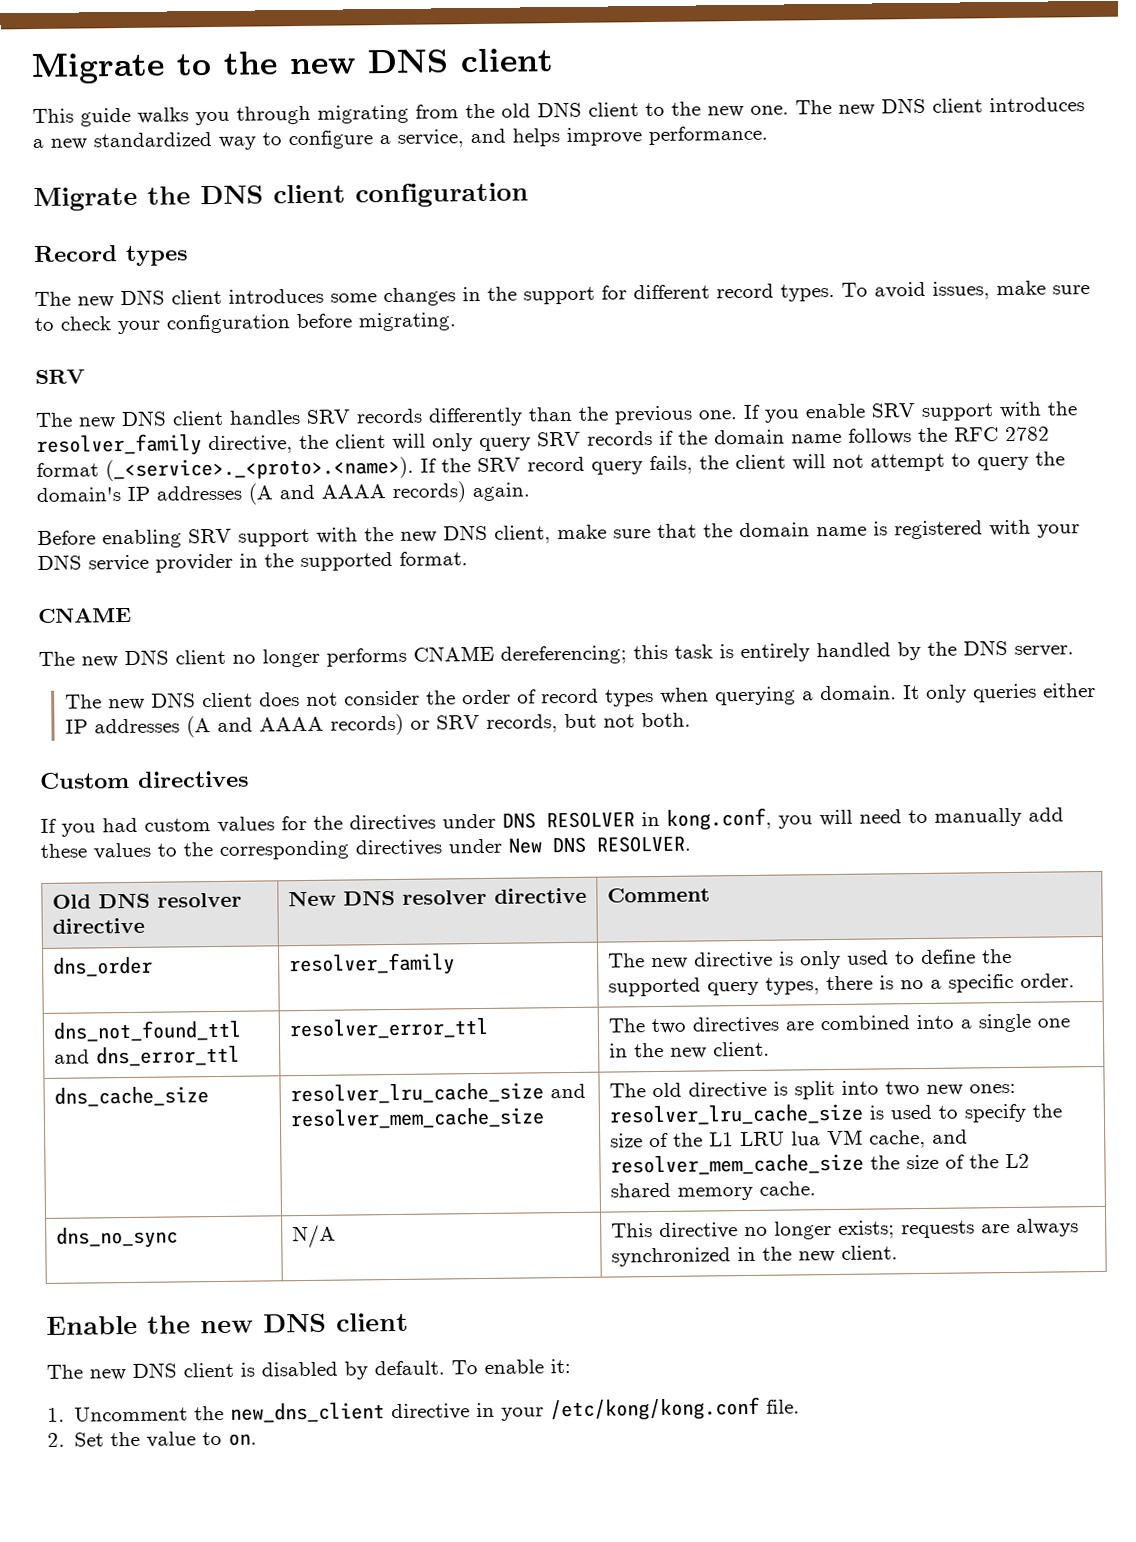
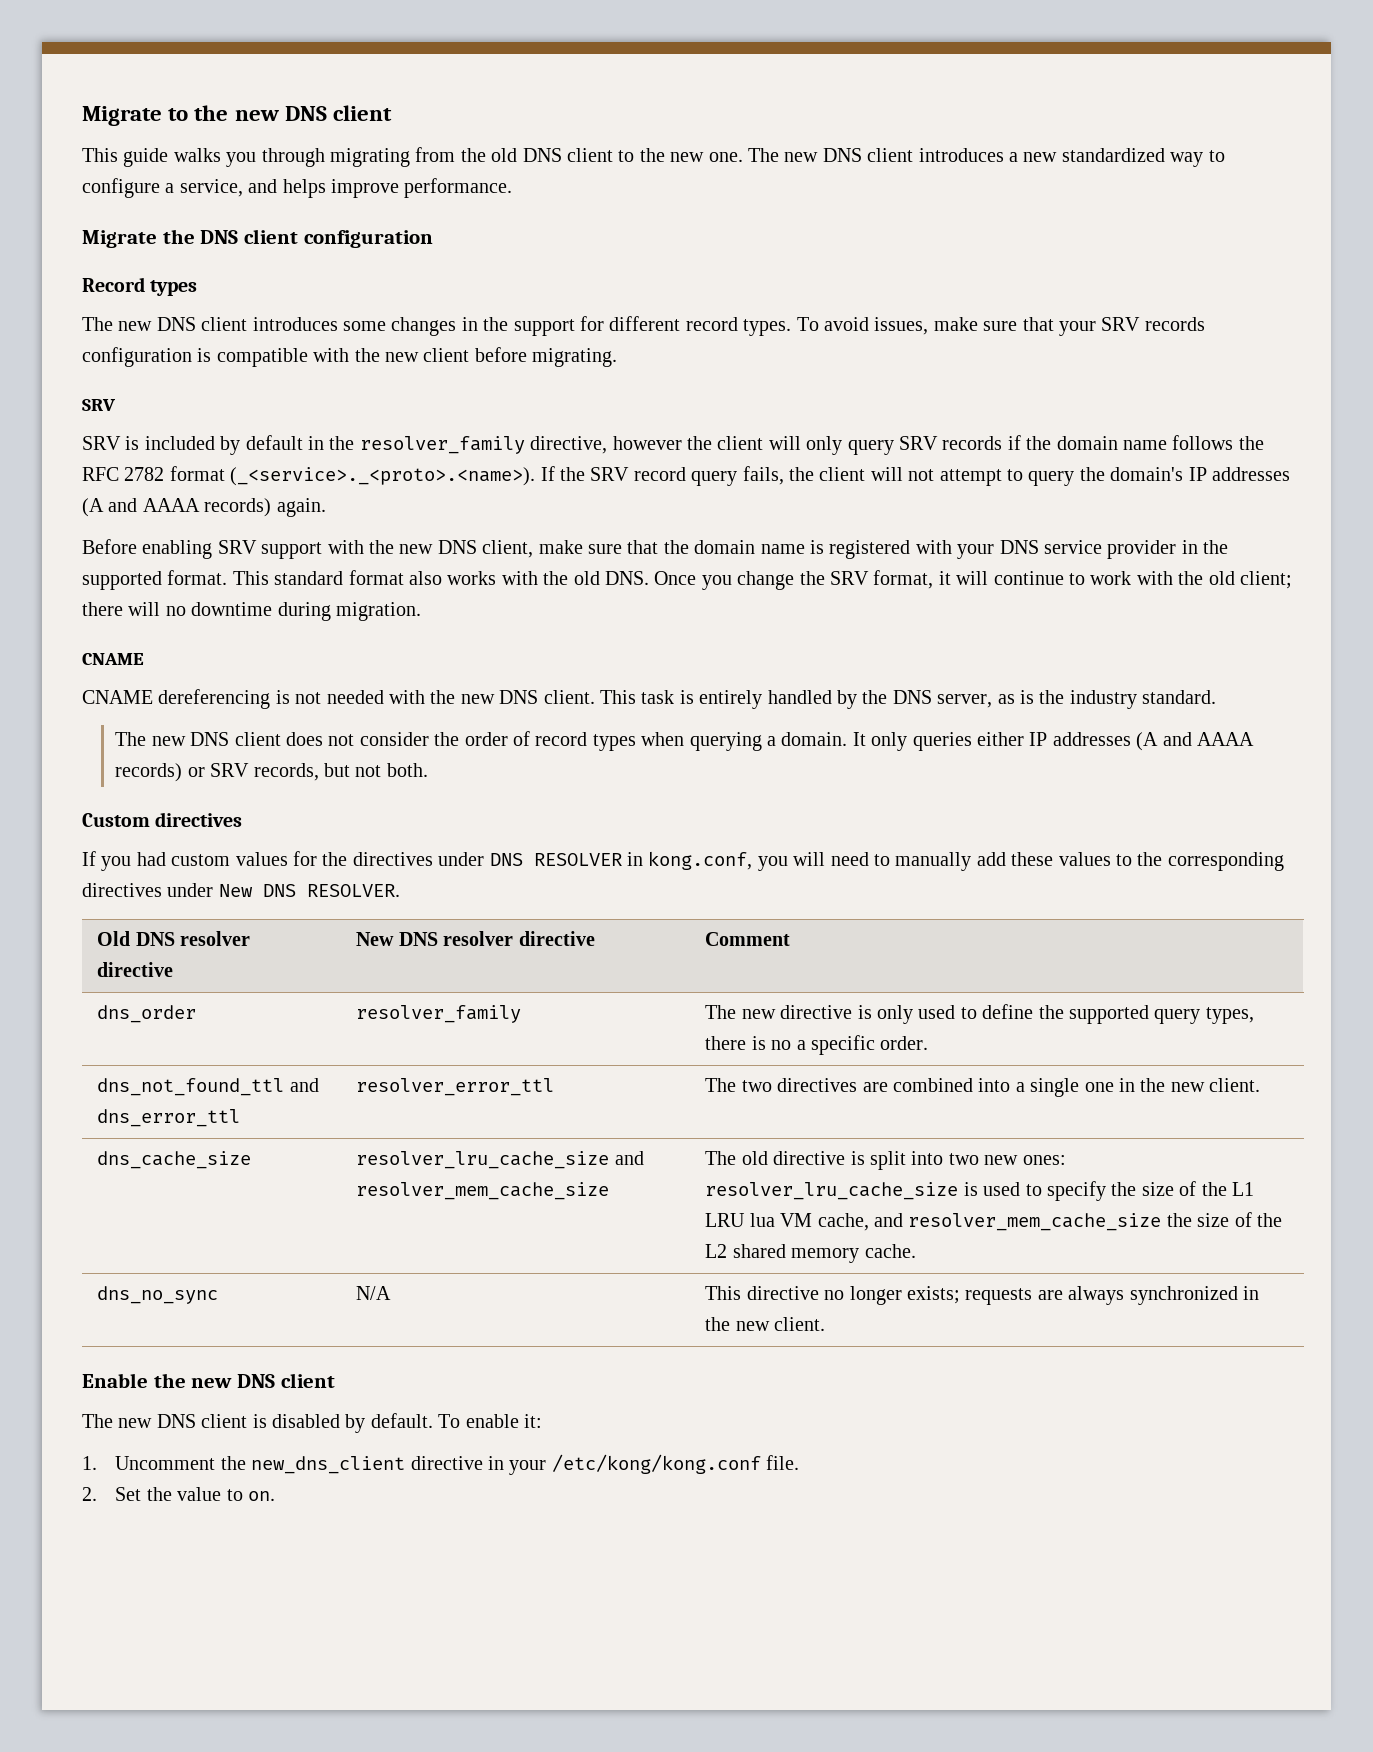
[34,312,456,335] [35,369,85,385] [35,401,1042,429] to check your configuration before migrating. // SRV // The new DNS client handles SRV records differently than the previous one. If you enable SRV support with -> [1022,317,1205,336] [82,347,618,367] [82,399,116,411] [82,435,324,455] that your SRV records configuration is compatible with the new client before migrating. // SRV // SRV is included by default in
(293, 445) none -> [612,436,682,450] however
[38,606,132,623] [38,644,668,668] // CNAME // The new DNS client no longer performs CNAME dereferencing; this -> [232,570,1292,590] [82,602,421,621] [82,653,144,665] [82,689,636,709] This standard format also works with the old DNS. Once you change the SRV format, it will continue to work with the old client; there will no downtime during migration. // CNAME // CNAME dereferencing is not needed with the new DNS client. This
[1014,645,1074,657] server. -> [937,690,1217,709] server, as is the industry standard.

